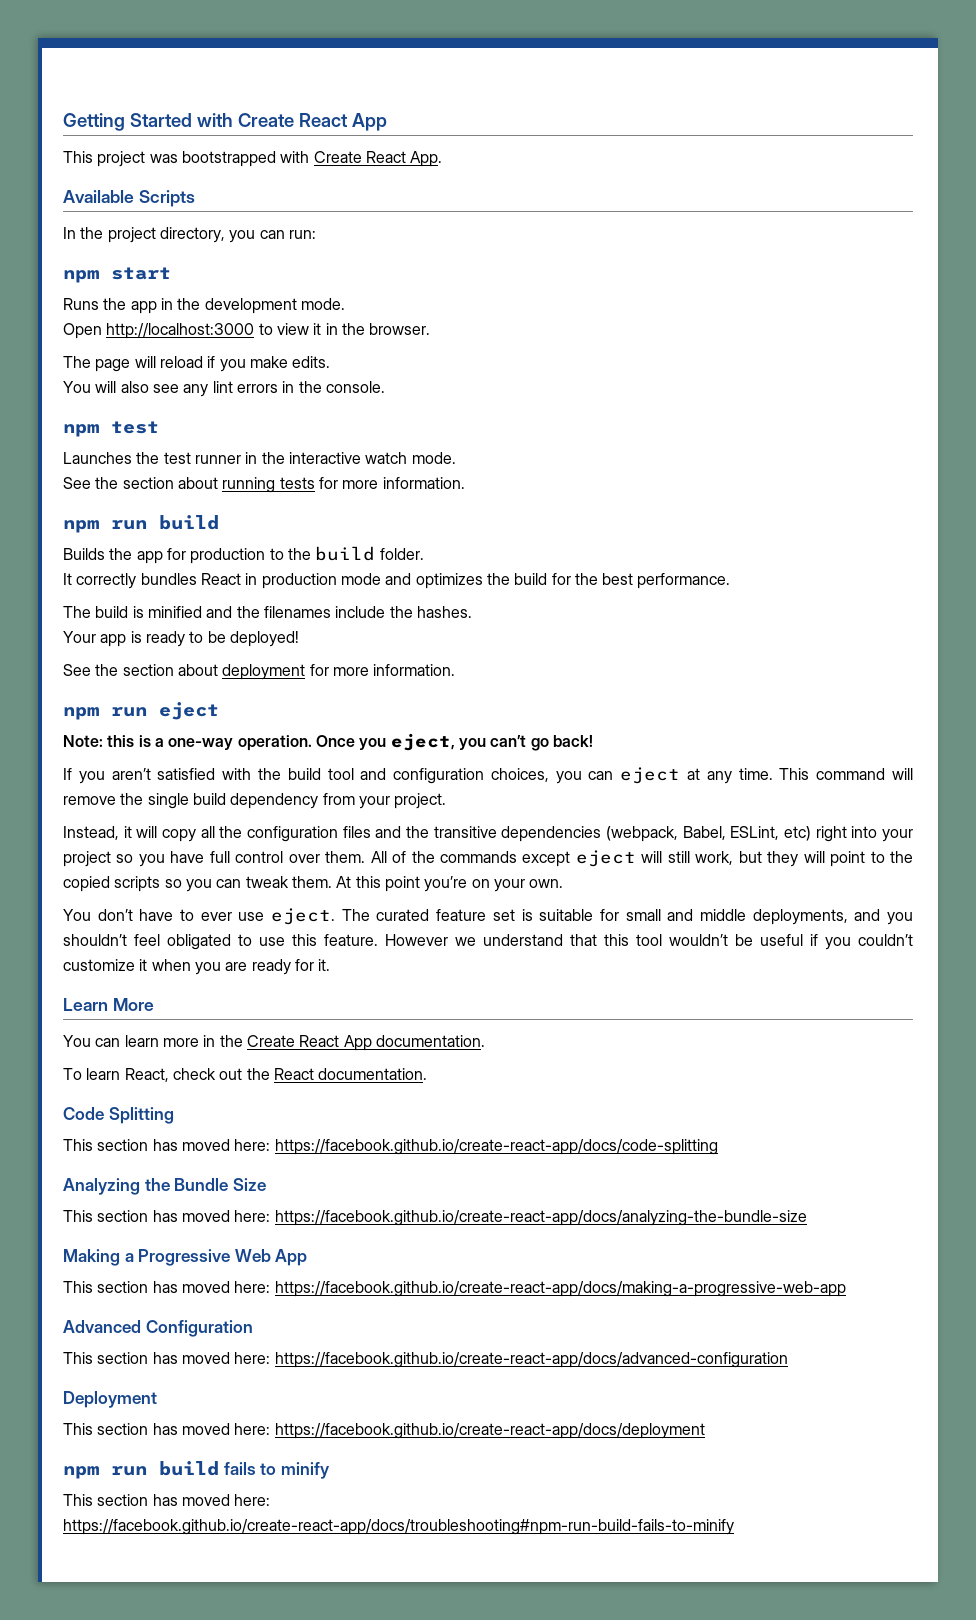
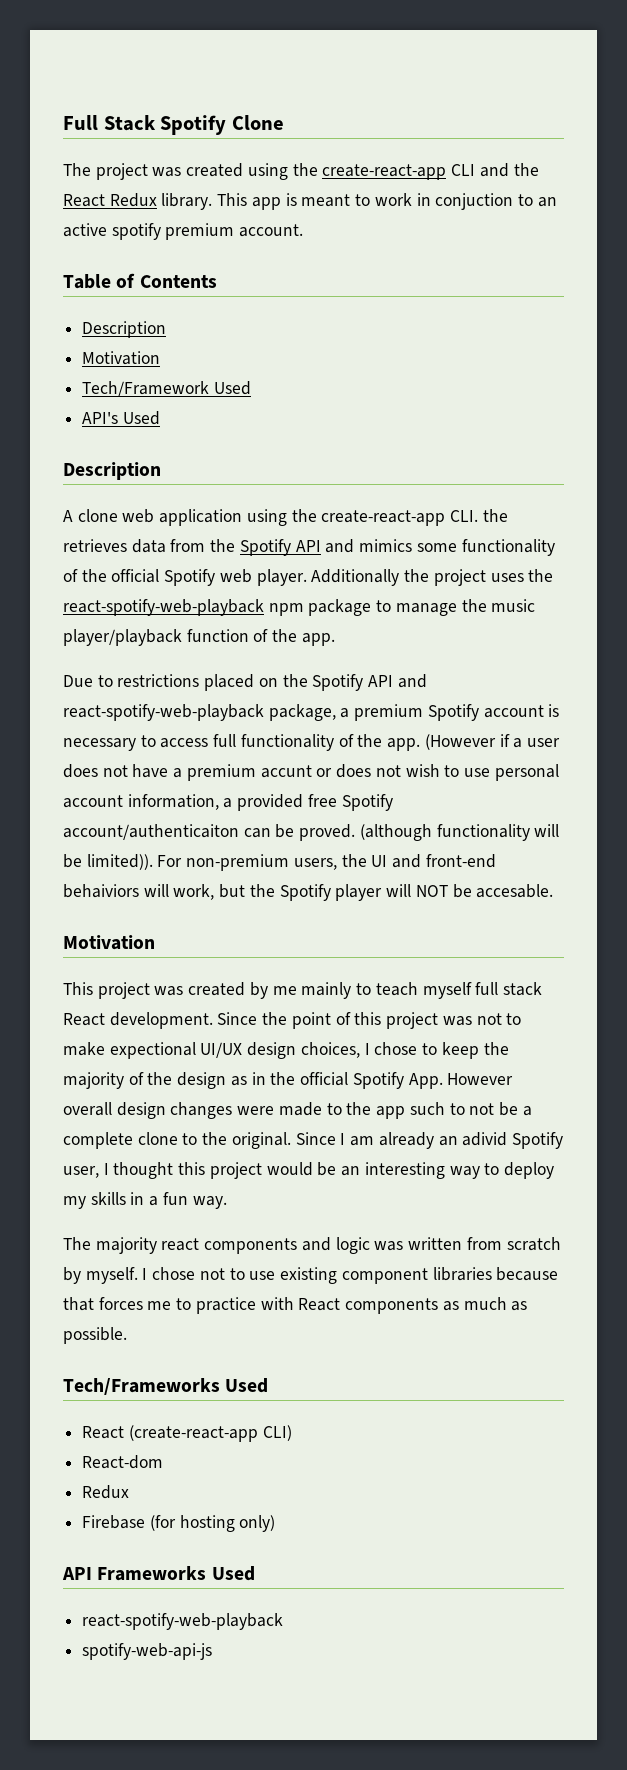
[63,113,387,131] [63,151,443,167] [63,190,195,207] [63,227,316,243] [63,267,171,283] [63,298,345,314] [63,323,431,339] [63,356,331,372] [63,381,385,397] [63,421,159,437] [63,452,456,464] [63,477,465,493] [63,515,219,533] [63,546,424,564] [63,573,731,589] [63,606,472,618] [63,631,299,647] [63,664,456,680] [63,702,219,720] [63,733,593,751] [63,767,913,784] [63,793,447,809] [63,826,913,842] [63,850,914,867] [63,876,564,892] [63,908,914,925] [63,934,913,950] [63,959,331,975] [63,998,154,1011] [63,1035,485,1051] [63,1068,428,1082] [63,1107,174,1124] [63,1139,718,1155] [63,1178,266,1195] [63,1210,807,1226] [63,1249,308,1266] [63,1281,846,1297] [63,1320,253,1337] [63,1352,788,1368] [63,1391,157,1408] [63,1423,705,1439] [63,1461,330,1479] [63,1494,271,1506] [63,1519,734,1535] Getting Started with Create React App // This project was bootstrapped with Create React App. // Available Scripts // In the project directory, you can run: // npm start // Runs the app in the development mode. // Open http://localhost:3000 to view it in the browser. // The page will reload if you make edits. // You will also see any lint errors in the console. // npm test // Launches the test runner in the interactive watch mode. // See the section about running tests for more information. // npm run build // Builds the app for production to the build folder. // It correctly bundles React in production mode and optimizes the build for the best performance. // The build is minified and the filenames include the hashes. // Your app is ready to be deployed! // See the section about deployment for more information. // npm run eject // Note: this is a one-way operation. Once you eject, you can’t go back! // If you aren’t satisfied with the build tool and configuration choices, you can eject at any time. This command will remove the single build dependency from your project. // Instead, it will copy all the configuration files and the transitive dependencies (webpack, Babel, ESLint, etc) right into your project so you have full control over them. All of the commands except eject will still work, but they will point to the copied scripts so you can tweak them. At this point you’re on your own. // You don’t have to ever use eject. The curated feature set is suitable for small and middle deployments, and you shouldn’t feel obligated to use this feature. However we understand that this tool wouldn’t be useful if you couldn’t customize it when you are ready for it. // Learn More // You can learn more in the Create React App documentation. // To learn React, check out the React documentation. // Code Splitting // This section has moved here: https://facebook.github.io/create-react-app/docs/code-splitting // Analyzing the Bundle Size // This section has moved here: https://facebook.github.io/create-react-app/docs/analyzing-the-bundle-size // Making a Progressive Web App // This section has moved here: https://facebook.github.io/create-react-app/docs/making-a-progressive-web-app // Advanced Configuration // This section has moved here: https://facebook.github.io/create-react-app/docs/advanced-configuration // Deployment // This section has moved here: https://facebook.github.io/create-react-app/docs/deployment // npm run build fails to minify // This section has moved here: https://facebook.github.io/create-react-app/docs/troubleshooting#npm-run-build-fails-to-minify -> [63,115,284,135] [63,163,539,180] [63,193,557,210] [63,223,304,240] [63,273,217,289] [82,321,167,338] [82,351,161,365] [82,381,251,397] [82,411,160,425] [63,462,161,480] [63,509,508,526] [63,539,555,556] [63,569,554,586] [63,599,536,616] [63,629,335,646] [63,674,427,691] [63,704,560,721] [63,734,560,751] [63,764,559,781] [63,794,393,811] [63,824,560,841] [63,854,496,871] [63,884,554,901] [63,935,155,950] [63,982,542,999] [63,1012,522,1029] [63,1042,509,1059] [63,1072,514,1089] [63,1102,532,1119] [63,1132,563,1149] [63,1162,554,1179] [63,1192,227,1209] [63,1237,561,1254] [63,1267,559,1284] [63,1297,528,1314] [63,1327,127,1344] [63,1378,269,1395] [82,1425,292,1442] [82,1455,164,1469] [82,1485,130,1499] [82,1515,276,1532] [62,1566,255,1581] [82,1613,284,1630] [82,1643,213,1660] Full Stack Spotify Clone // The project was created using the create-react-app CLI and the React Redux library. This app is meant to work in conjuction to an active spotify premium account. // Table of Contents // Description // Motivation // Tech/Framework Used // API's Used // Description // A clone web application using the create-react-app CLI. the retrieves data from the Spotify API and mimics some functionality of the official Spotify web player. Additionally the project uses the react-spotify-web-playback npm package to manage the music player/playback function of the app. // Due to restrictions placed on the Spotify API and react-spotify-web-playback package, a premium Spotify account is necessary to access full functionality of the app. (However if a user does not have a premium accunt or does not wish to use personal account information, a provided free Spotify account/authenticaiton can be proved. (although functionality will be limited)). For non-premium users, the UI and front-end behaiviors will work, but the Spotify player will NOT be accesable. // Motivation // This project was created by me mainly to teach myself full stack React development. Since the point of this project was not to make expectional UI/UX design choices, I chose to keep the majority of the design as in the official Spotify App. However overall design changes were made to the app such to not be a complete clone to the original. Since I am already an adivid Spotify user, I thought this project would be an interesting way to deploy my skills in a fun way. // The majority react components and logic was written from scratch by myself. I chose not to use existing component libraries because that forces me to practice with React components as much as possible. // Tech/Frameworks Used // React (create-react-app CLI) // React-dom // Redux // Firebase (for hosting only) // API Frameworks Used // react-spotify-web-playback // spotify-web-api-js

